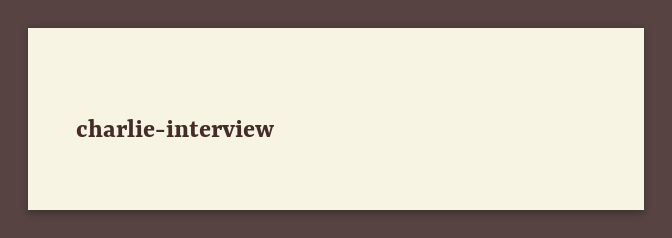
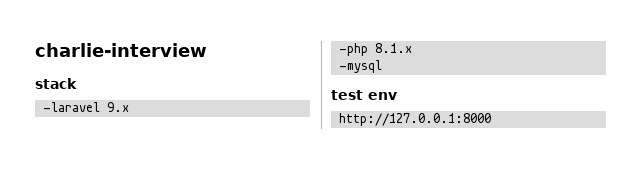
(274, 128) none -> [35,78,77,89] [42,102,129,112] [338,43,412,56] [338,60,382,73] [331,90,397,100] [338,113,491,126] // stack // -laravel 9.x // -php 8.1.x // -mysql // test env // http://127.0.0.1:8000

